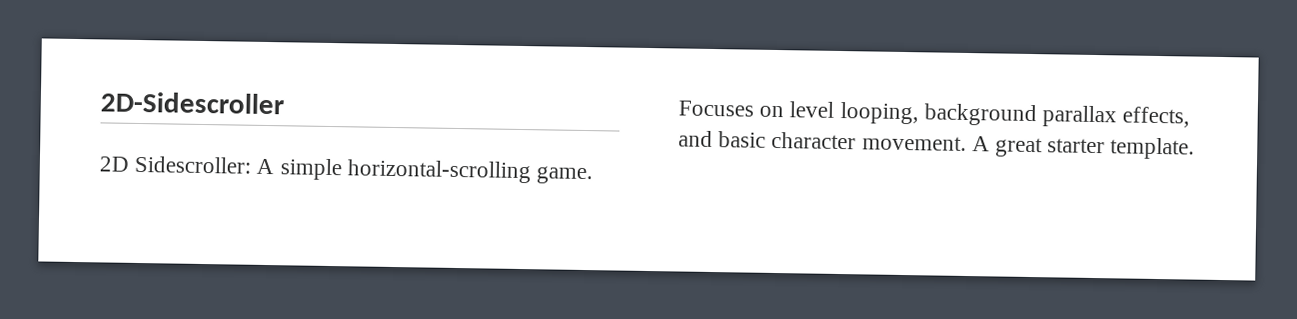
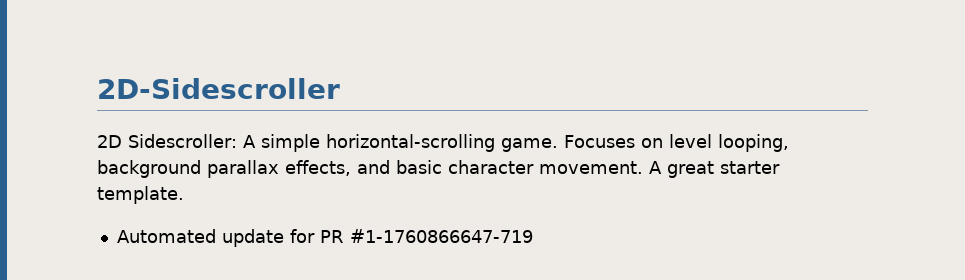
(1196, 148) none -> [116,229,533,247] // Automated update for PR #1-1760866647-719

